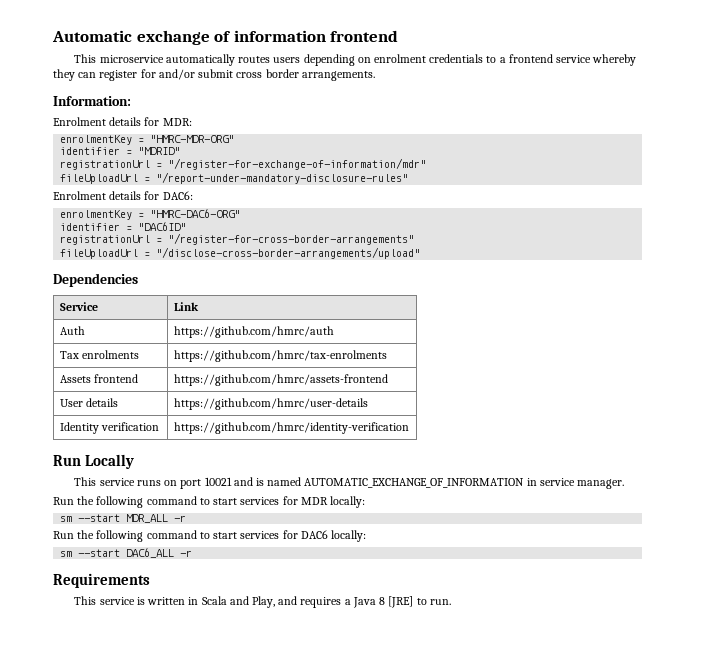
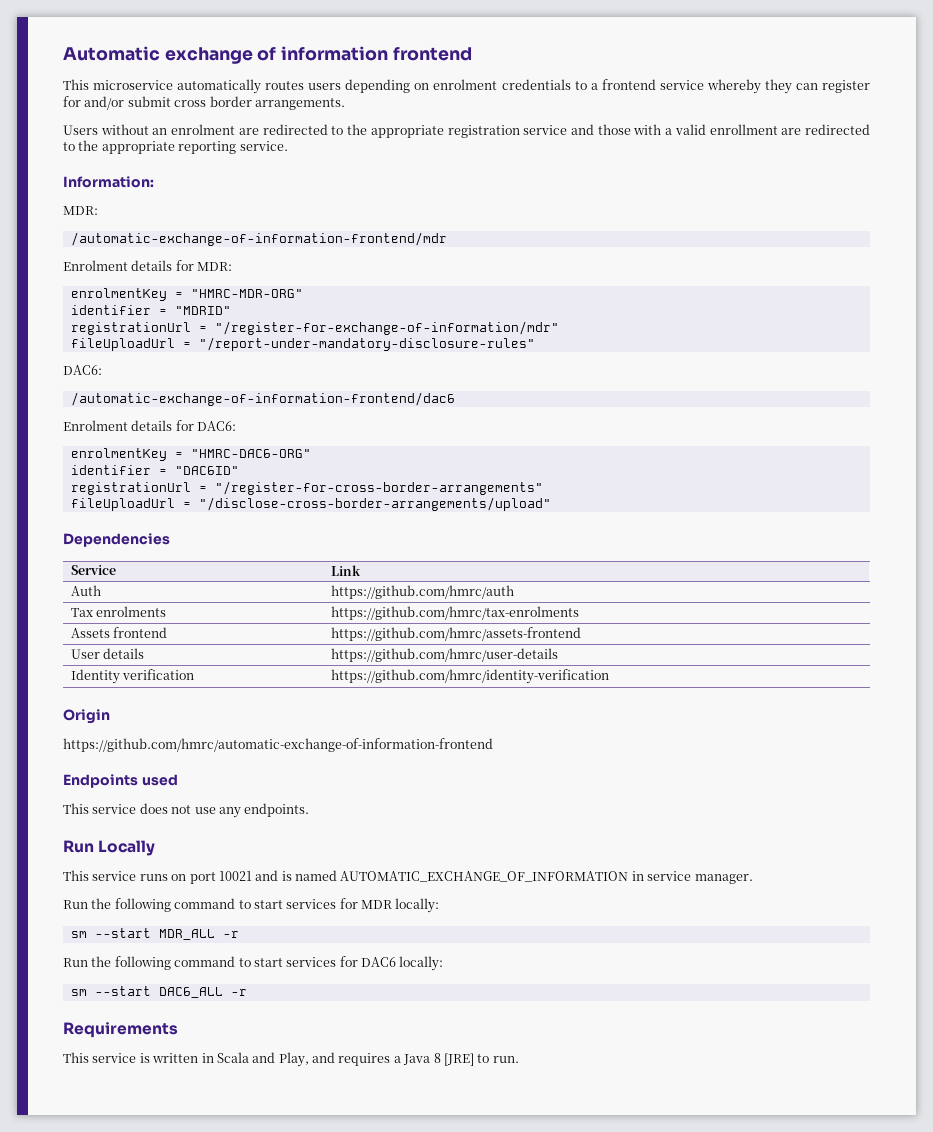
(375, 76) none -> [63,124,870,138] [63,140,288,154] // Users without an enrolment are redirected to the appropriate registration service and those with a valid enrollment are redirected to the appropriate reporting service.
(131, 101) none -> [63,206,98,215] [70,232,447,246] // MDR: // /automatic-exchange-of-information-frontend/mdr
(409, 178) none -> [63,365,102,375] [70,392,455,406] // DAC6: // /automatic-exchange-of-information-frontend/dac6
(409, 428) none -> [63,709,110,724] [63,738,493,752] [63,774,178,788] [63,803,310,818] // Origin // https://github.com/hmrc/automatic-exchange-of-information-frontend // Endpoints used // This service does not use any endpoints.

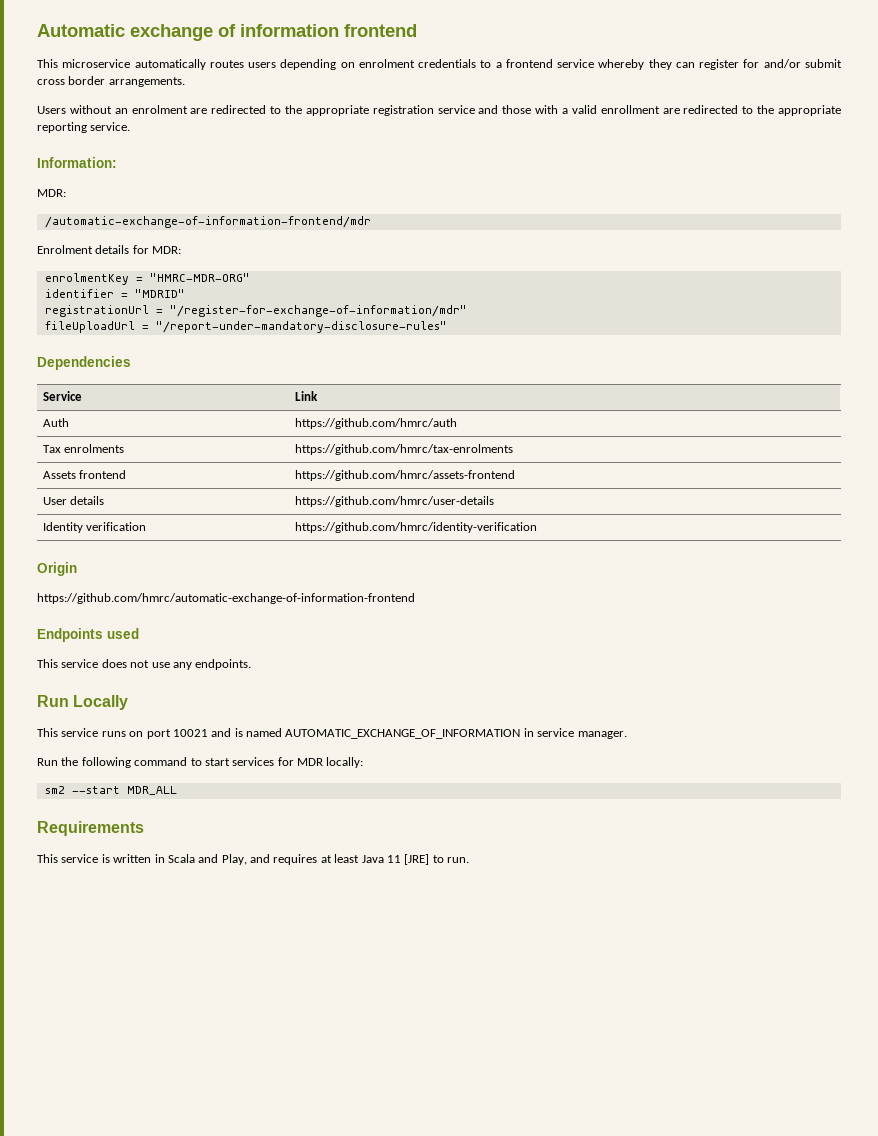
[63,365,102,375] [70,392,455,406] [63,420,237,431] [70,448,311,461] [70,465,239,475] [70,481,543,495] [70,497,551,511] // DAC6: // /automatic-exchange-of-information-frontend/dac6 // Enrolment details for DAC6: // enrolmentKey = "HMRC-DAC6-ORG" // identifier = "DAC6ID" // registrationUrl = "/register-for-cross-border-arrangements" // fileUploadUrl = "/disclose-cross-border-arrangements/upload" -> (447, 327) none
[70,931,87,938] sm -> [44,786,65,794] sm2
[222,931,239,938] [63,956,444,971] [70,986,247,998] -r // Run the following command to start services for DAC6 locally: // sm --start DAC6_ALL -r -> (177, 790) none
[393,1053,441,1065] a Java 8 -> [320,854,401,863] at least Java 11

